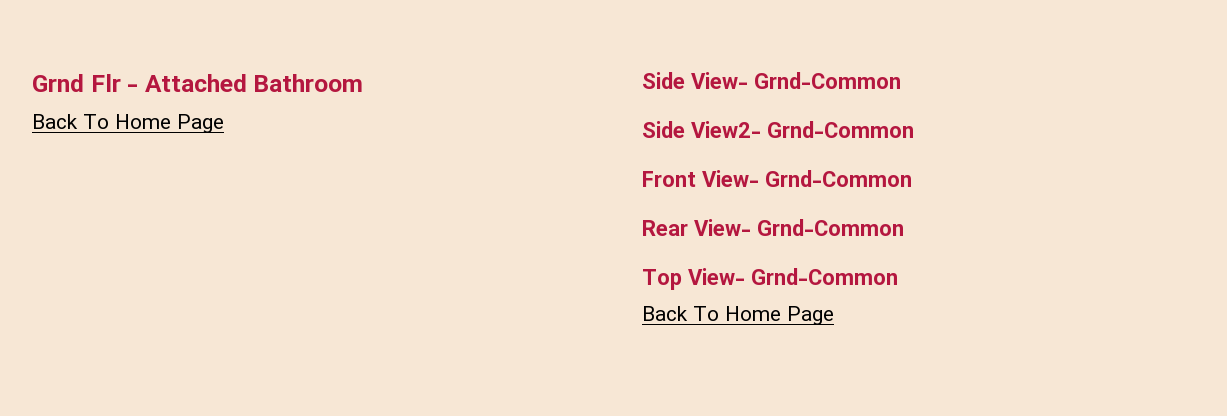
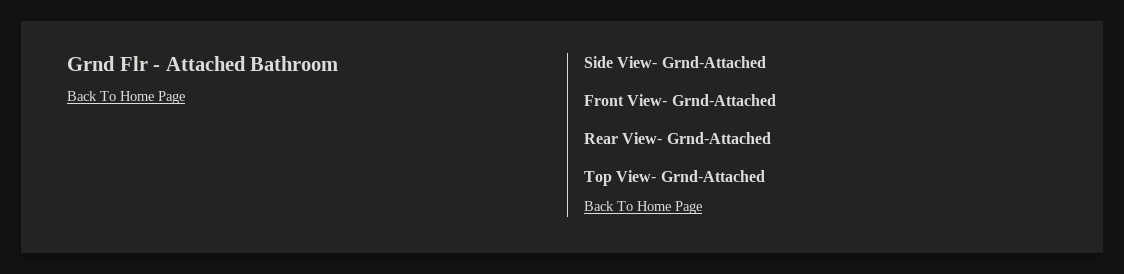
[754,72,901,89] [642,121,914,138] Grnd-Common // Side View2- Grnd-Common -> [661,56,766,68] Grnd-Attached
[765,170,912,187] Grnd-Common -> [671,94,776,106] Grnd-Attached
[757,219,904,236] Grnd-Common -> [666,132,771,144] Grnd-Attached
[751,268,898,285] Grnd-Common -> [660,170,765,182] Grnd-Attached

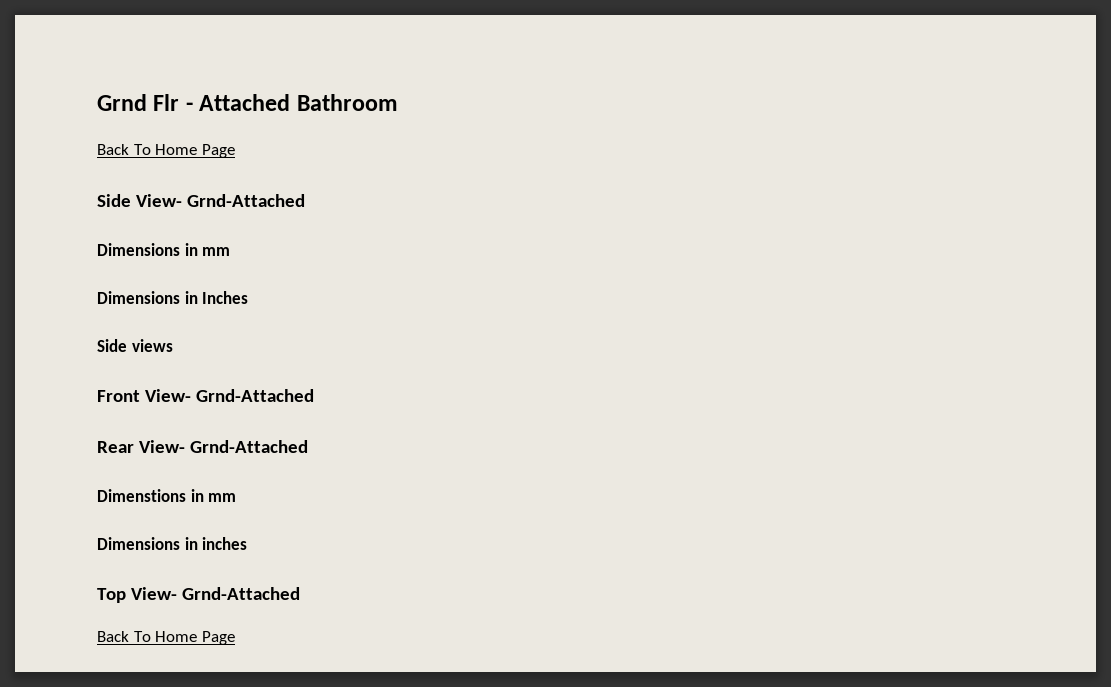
(766, 62) none -> [97,243,231,256] [97,291,249,304] [97,339,173,352] // Dimensions in mm // Dimensions in Inches // Side views
(771, 138) none -> [97,489,237,502] [97,537,248,550] // Dimenstions in mm // Dimensions in inches

